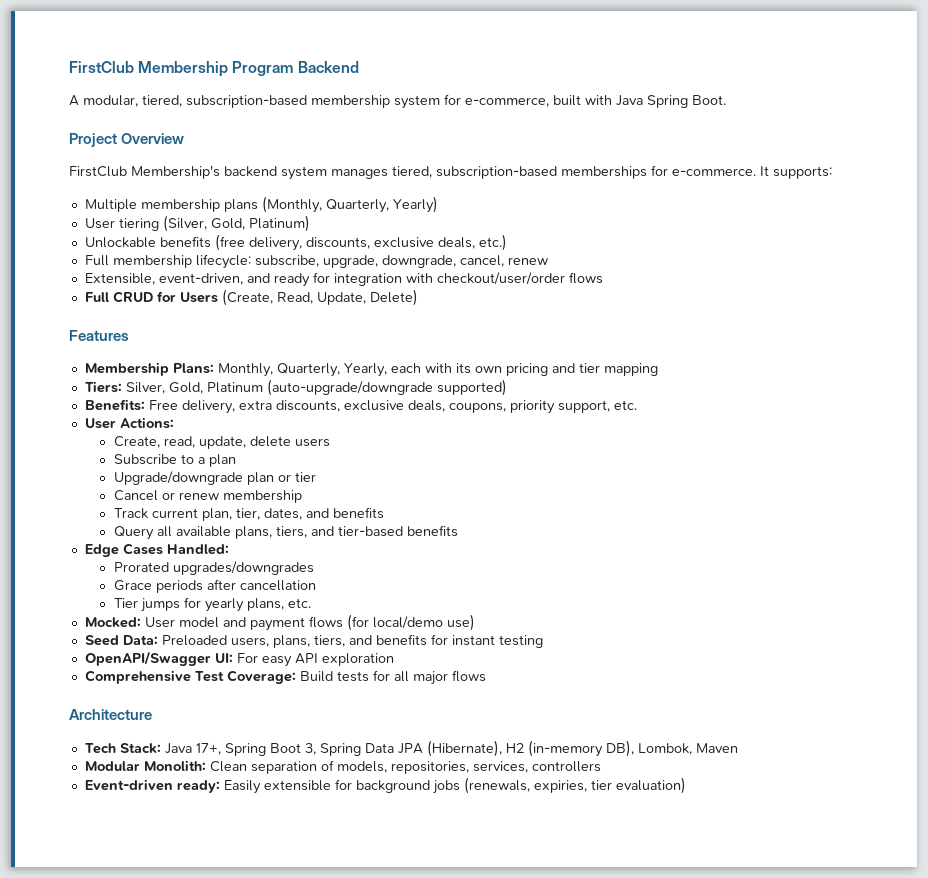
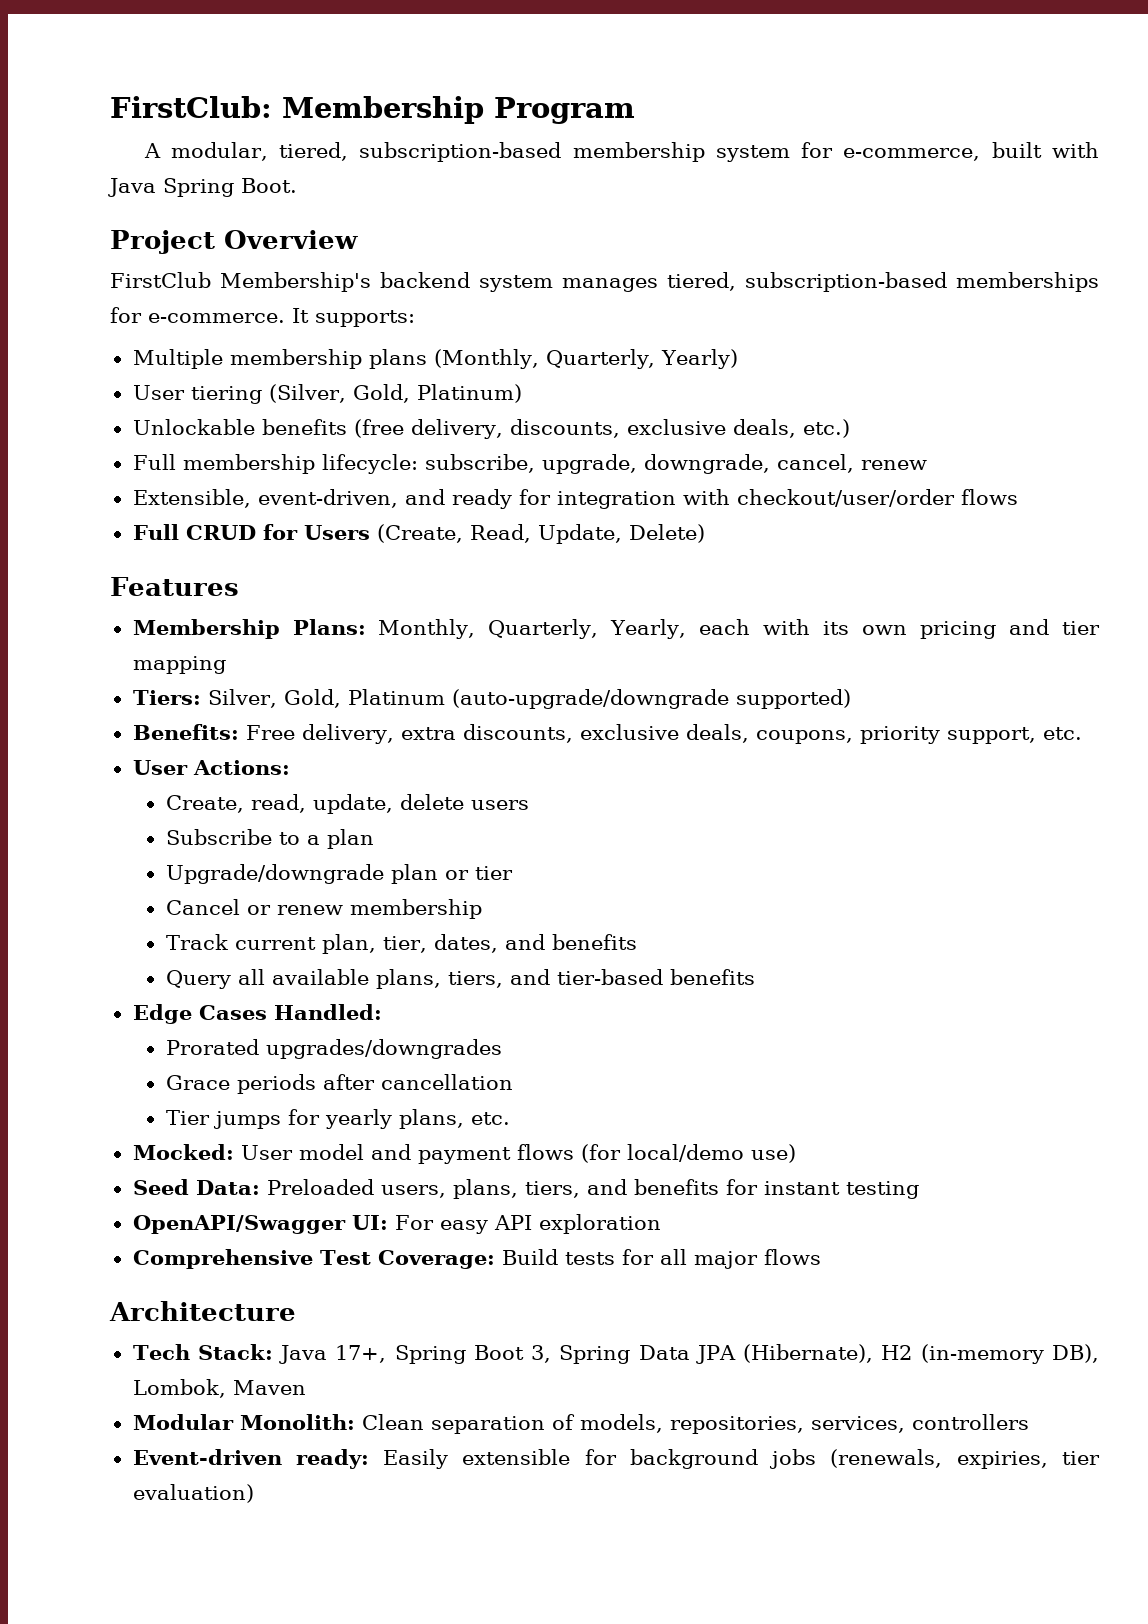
[69,61,134,73] FirstClub -> [110,96,272,118] FirstClub:
[297,61,359,73] Backend -> (635, 110) none

